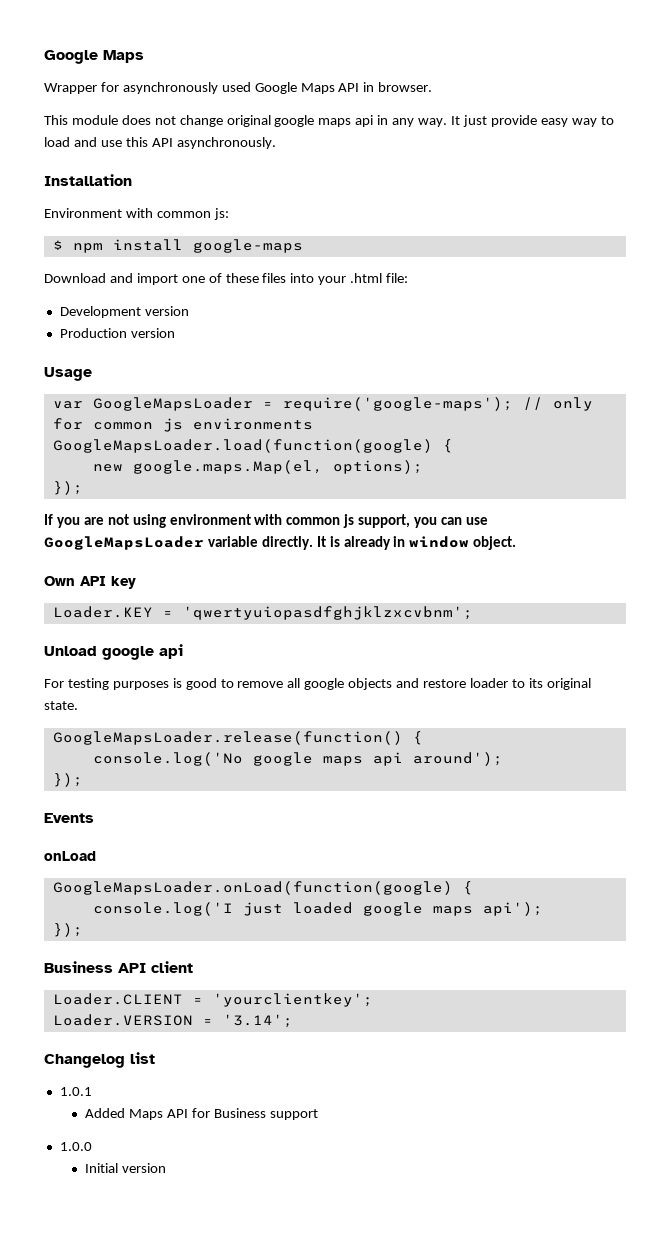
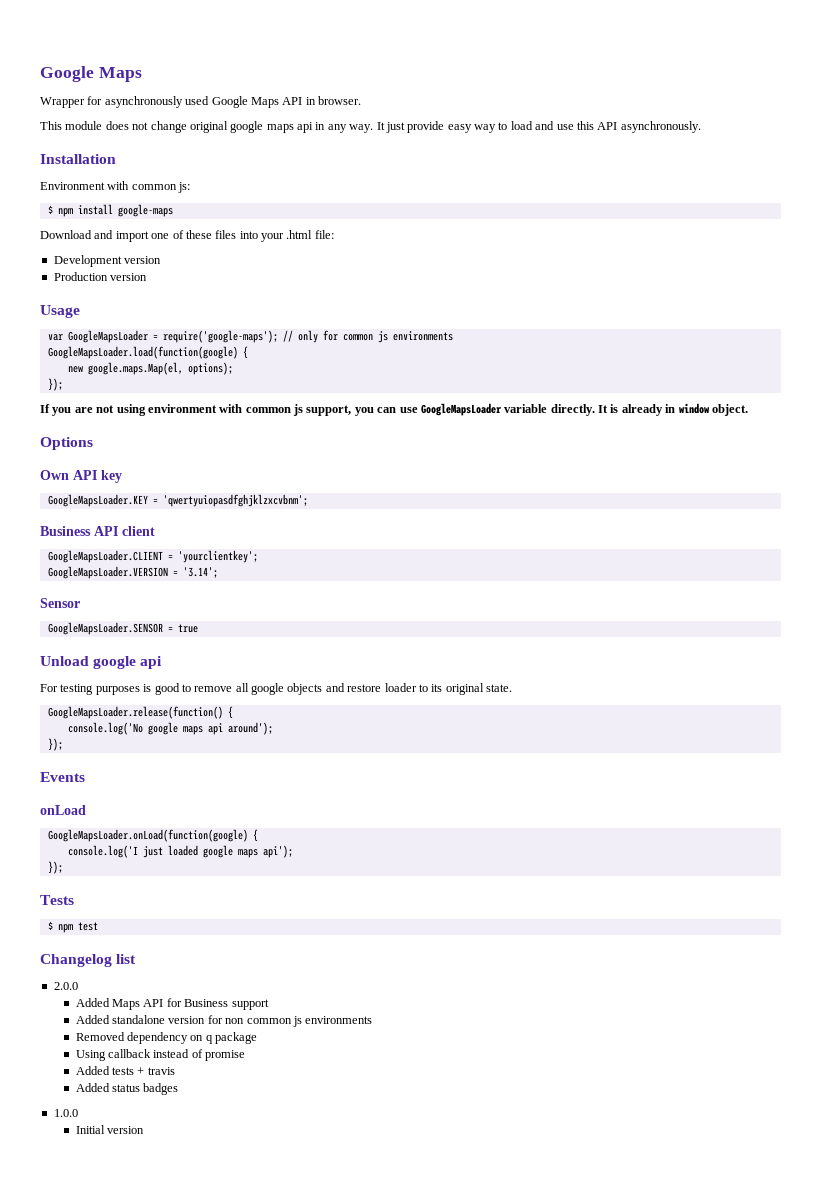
(517, 543) none -> [40,437,93,450] // Options
[52,606,153,618] Loader.KEY -> [47,494,148,507] GoogleMapsLoader.KEY
(473, 613) none -> [40,526,155,536] [47,550,258,563] [47,566,218,579] [40,598,80,608] [47,622,198,635] // Business API client // GoogleMapsLoader.CLIENT = 'yourclientkey'; // GoogleMapsLoader.VERSION = '3.14'; // Sensor // GoogleMapsLoader.SENSOR = true
[44,961,193,973] [52,993,373,1007] [52,1014,293,1028] Business API client // Loader.CLIENT = 'yourclientkey'; // Loader.VERSION = '3.14'; -> [40,895,74,905] [47,921,98,933] Tests // $ npm test
[59,1087,92,1096] 1.0.1 -> [53,982,78,990] 2.0.0
(318, 1114) none -> [75,1015,373,1027] [75,1032,258,1044] [75,1049,246,1061] [75,1066,175,1075] [75,1083,179,1095] // Added standalone version for non common js environments // Removed dependency on q package // Using callback instead of promise // Added tests + travis // Added status badges

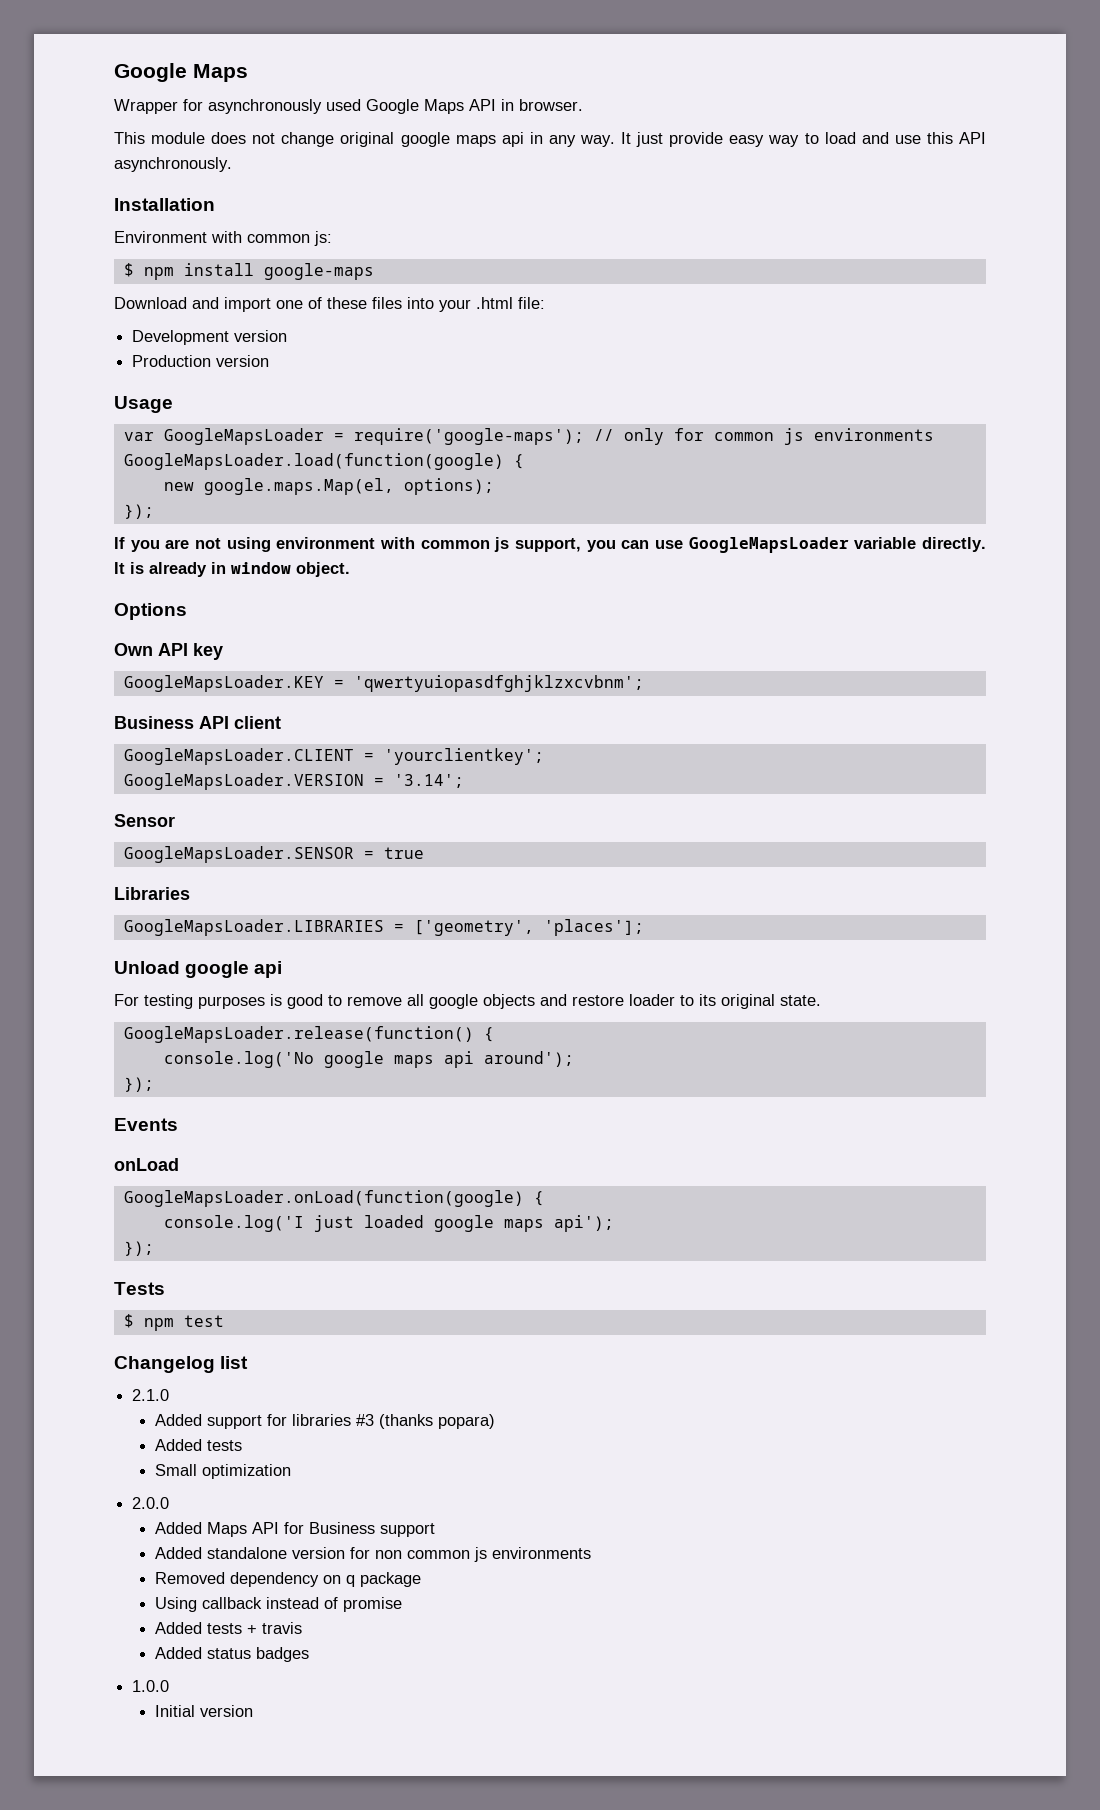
(198, 628) none -> [114,887,190,900] [123,919,644,936] // Libraries // GoogleMapsLoader.LIBRARIES = ['geometry', 'places'];
(137, 959) none -> [132,1389,170,1401] [154,1414,495,1429] [154,1439,242,1451] [154,1464,291,1479] // 2.1.0 // Added support for libraries #3 (thanks popara) // Added tests // Small optimization

